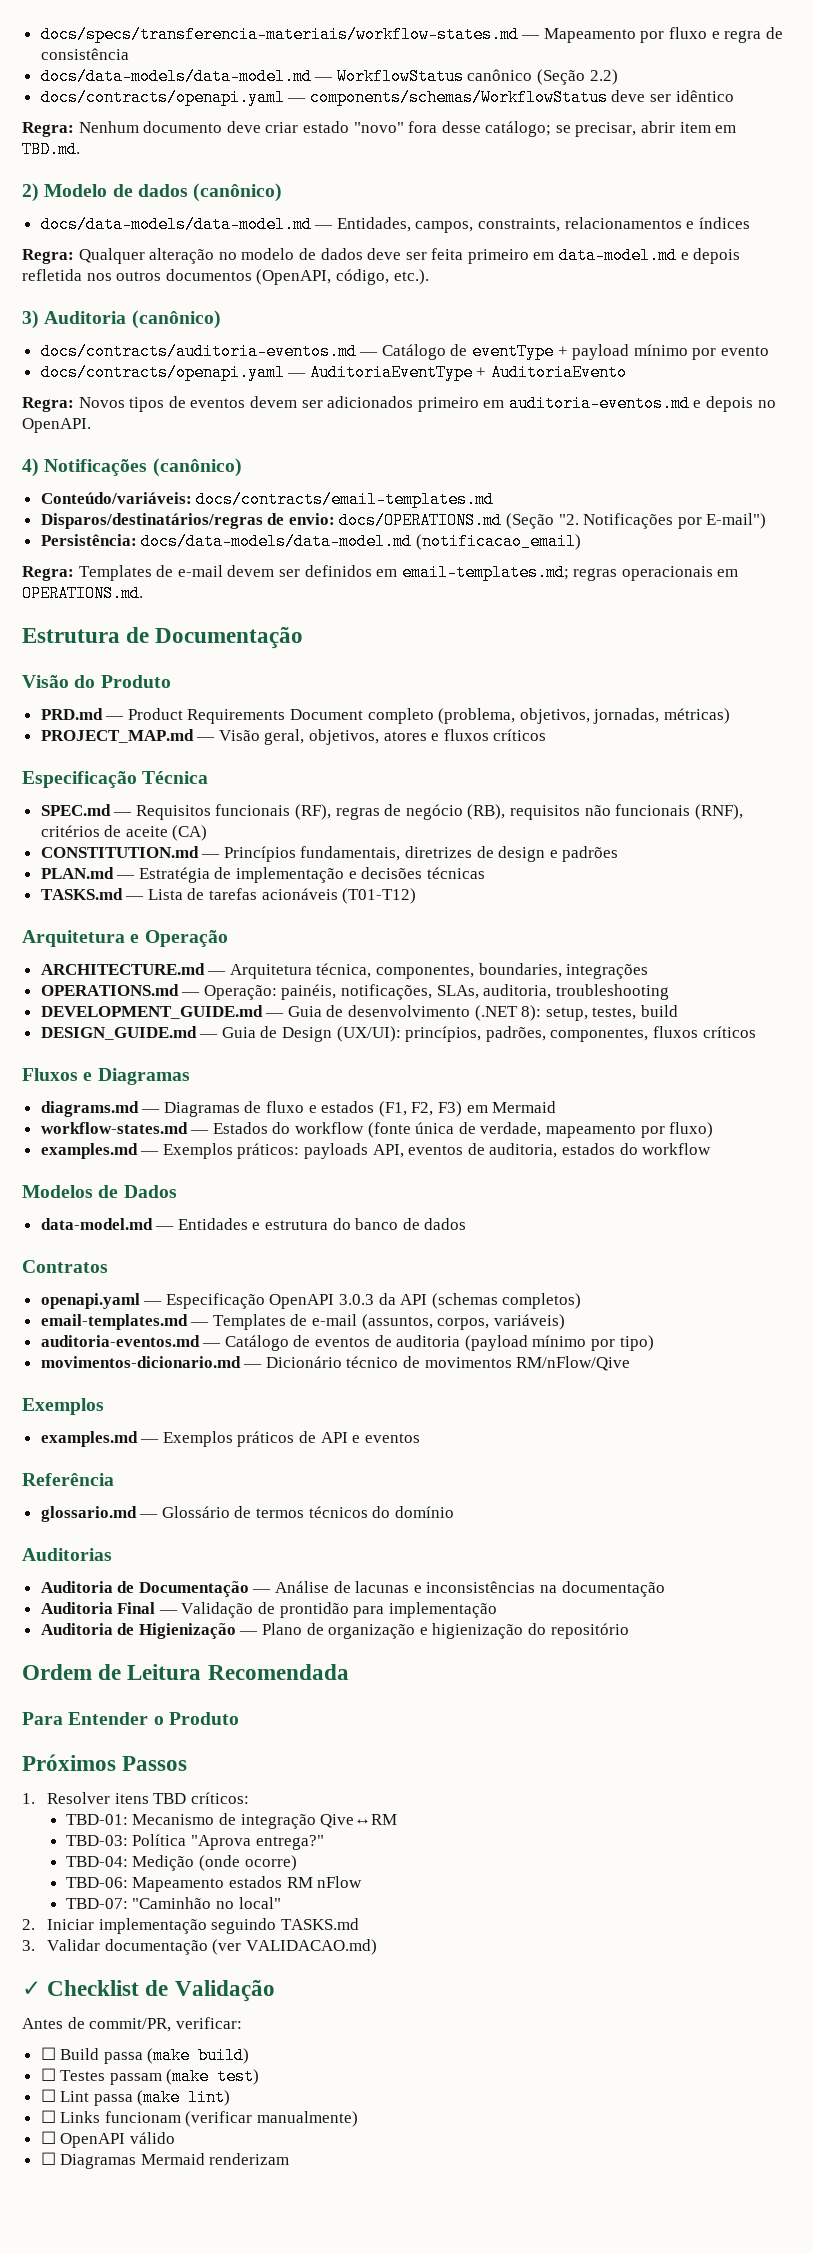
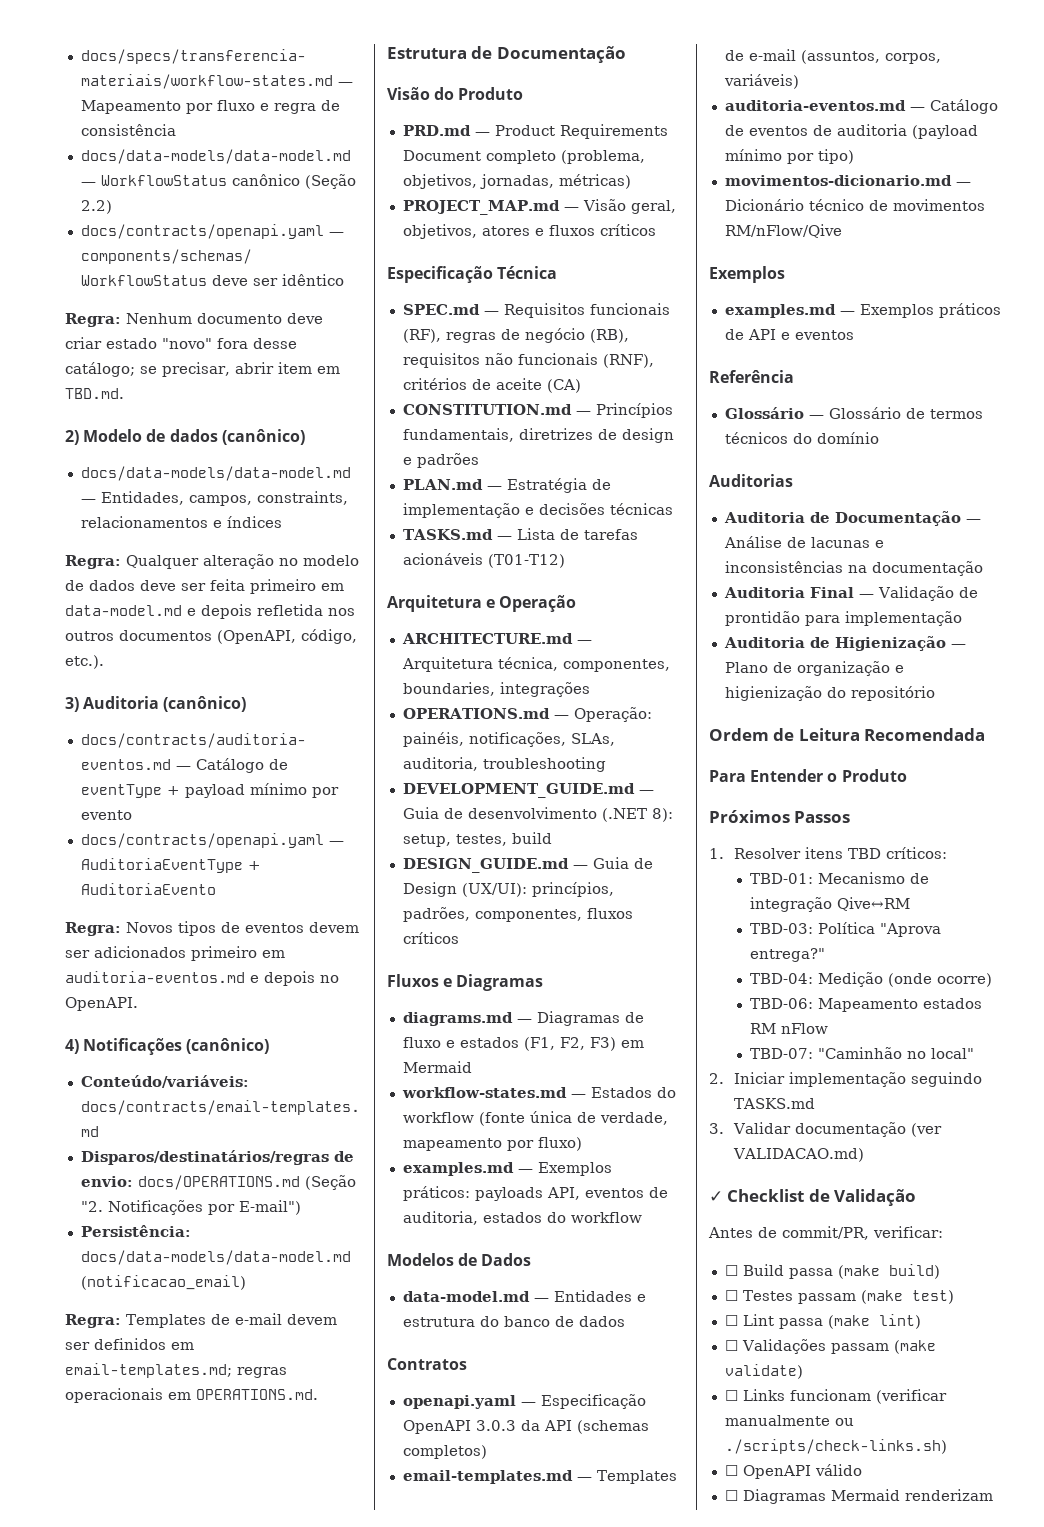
[40,1506,137,1522] glossario.md -> [724,407,804,419] Glossário
(231, 2097) none -> [724,1339,936,1354] [724,1364,803,1379] // ☐ Validações passam (make validate)
[257,2111,359,2127] manualmente) -> [724,1415,854,1426] [724,1439,947,1454] manualmente ou ./scripts/check-links.sh)

